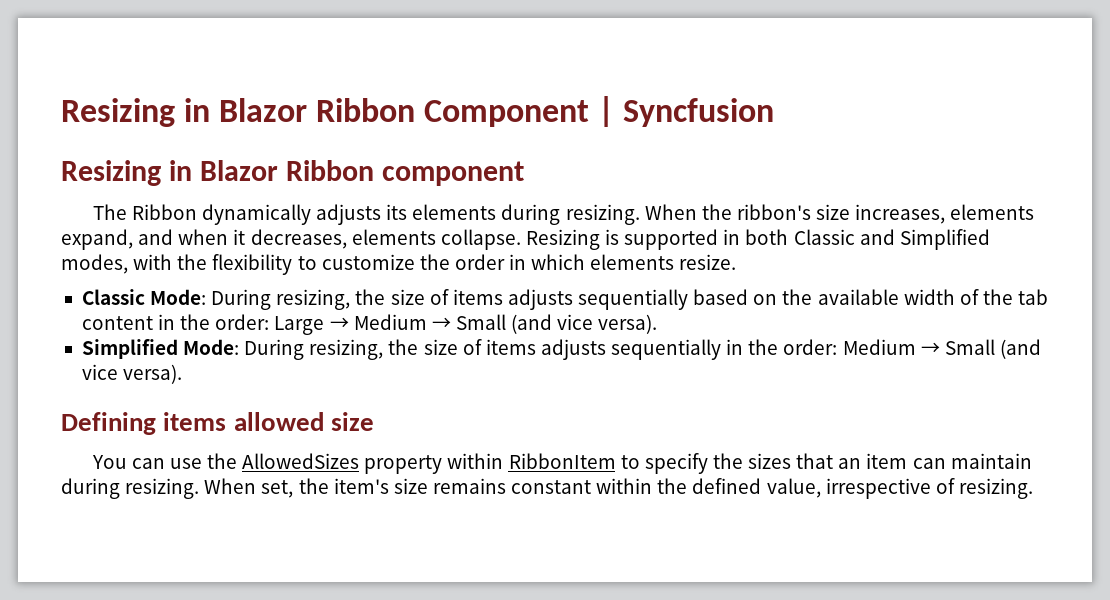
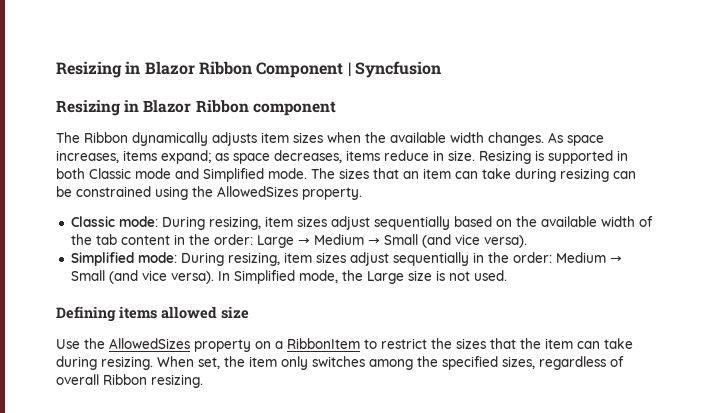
[386,204,1035,225] [61,229,521,250] its elements during resizing. When the ribbon's size increases, elements expand, and when it decreases, elements collapse. -> [261,132,604,146] [56,150,475,164] item sizes when the available width changes. As space increases, items expand; as space decreases, items reduce in size.
(855, 237) none -> [135,168,171,179] mode
[61,254,737,275] [81,289,573,310] modes, with the flexibility to customize the order in which elements resize. // Classic Mode: During resizing, the size of items adjusts -> [268,168,636,182] [56,186,362,200] [70,216,370,230] mode. The sizes that an item can take during resizing can be constrained using the AllowedSizes property. // Classic mode: During resizing, item sizes adjust
[183,339,606,360] Mode: During resizing, the size of items adjusts -> [137,252,389,266] mode: During resizing, item sizes adjust
(183, 374) none -> [217,270,507,284] In Simplified mode, the Large size is not used.
[91,455,202,469] You can use -> [56,339,80,349] Use
[447,453,504,469] within -> [255,341,283,349] on a
[644,453,708,474] specify -> [381,338,427,349] restrict
[838,453,1032,469] an item can maintain -> [520,338,633,349] the item can take
[333,478,955,499] item's size remains constant within the defined value, irrespective of -> [249,356,624,370] [56,374,147,385] item only switches among the specified sizes, regardless of overall Ribbon

